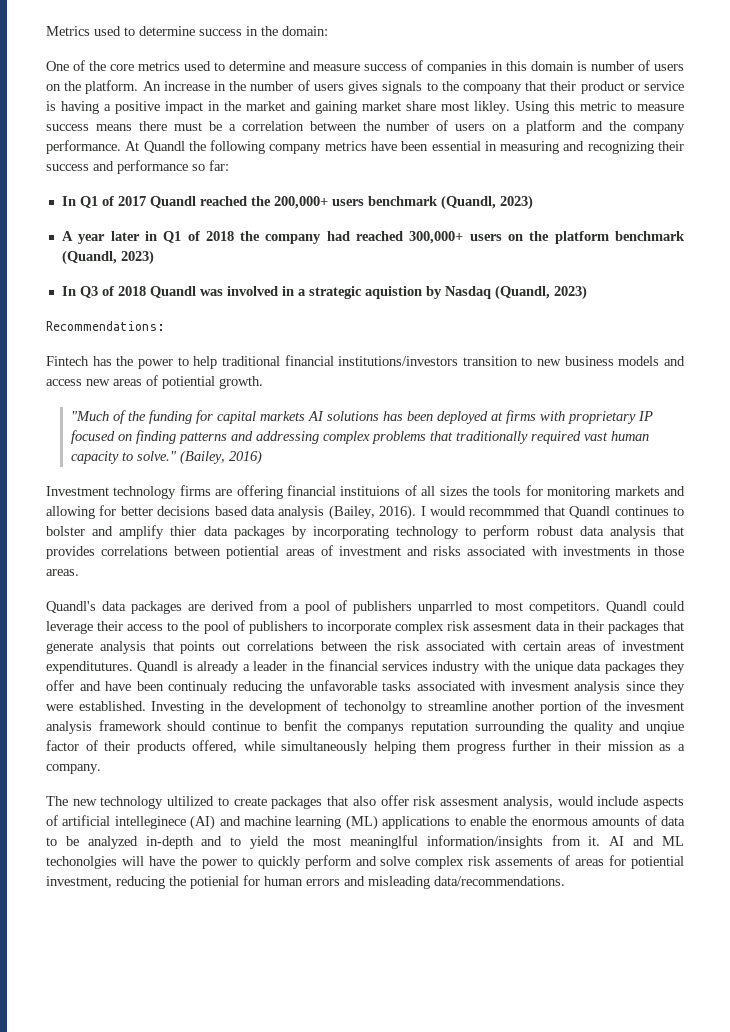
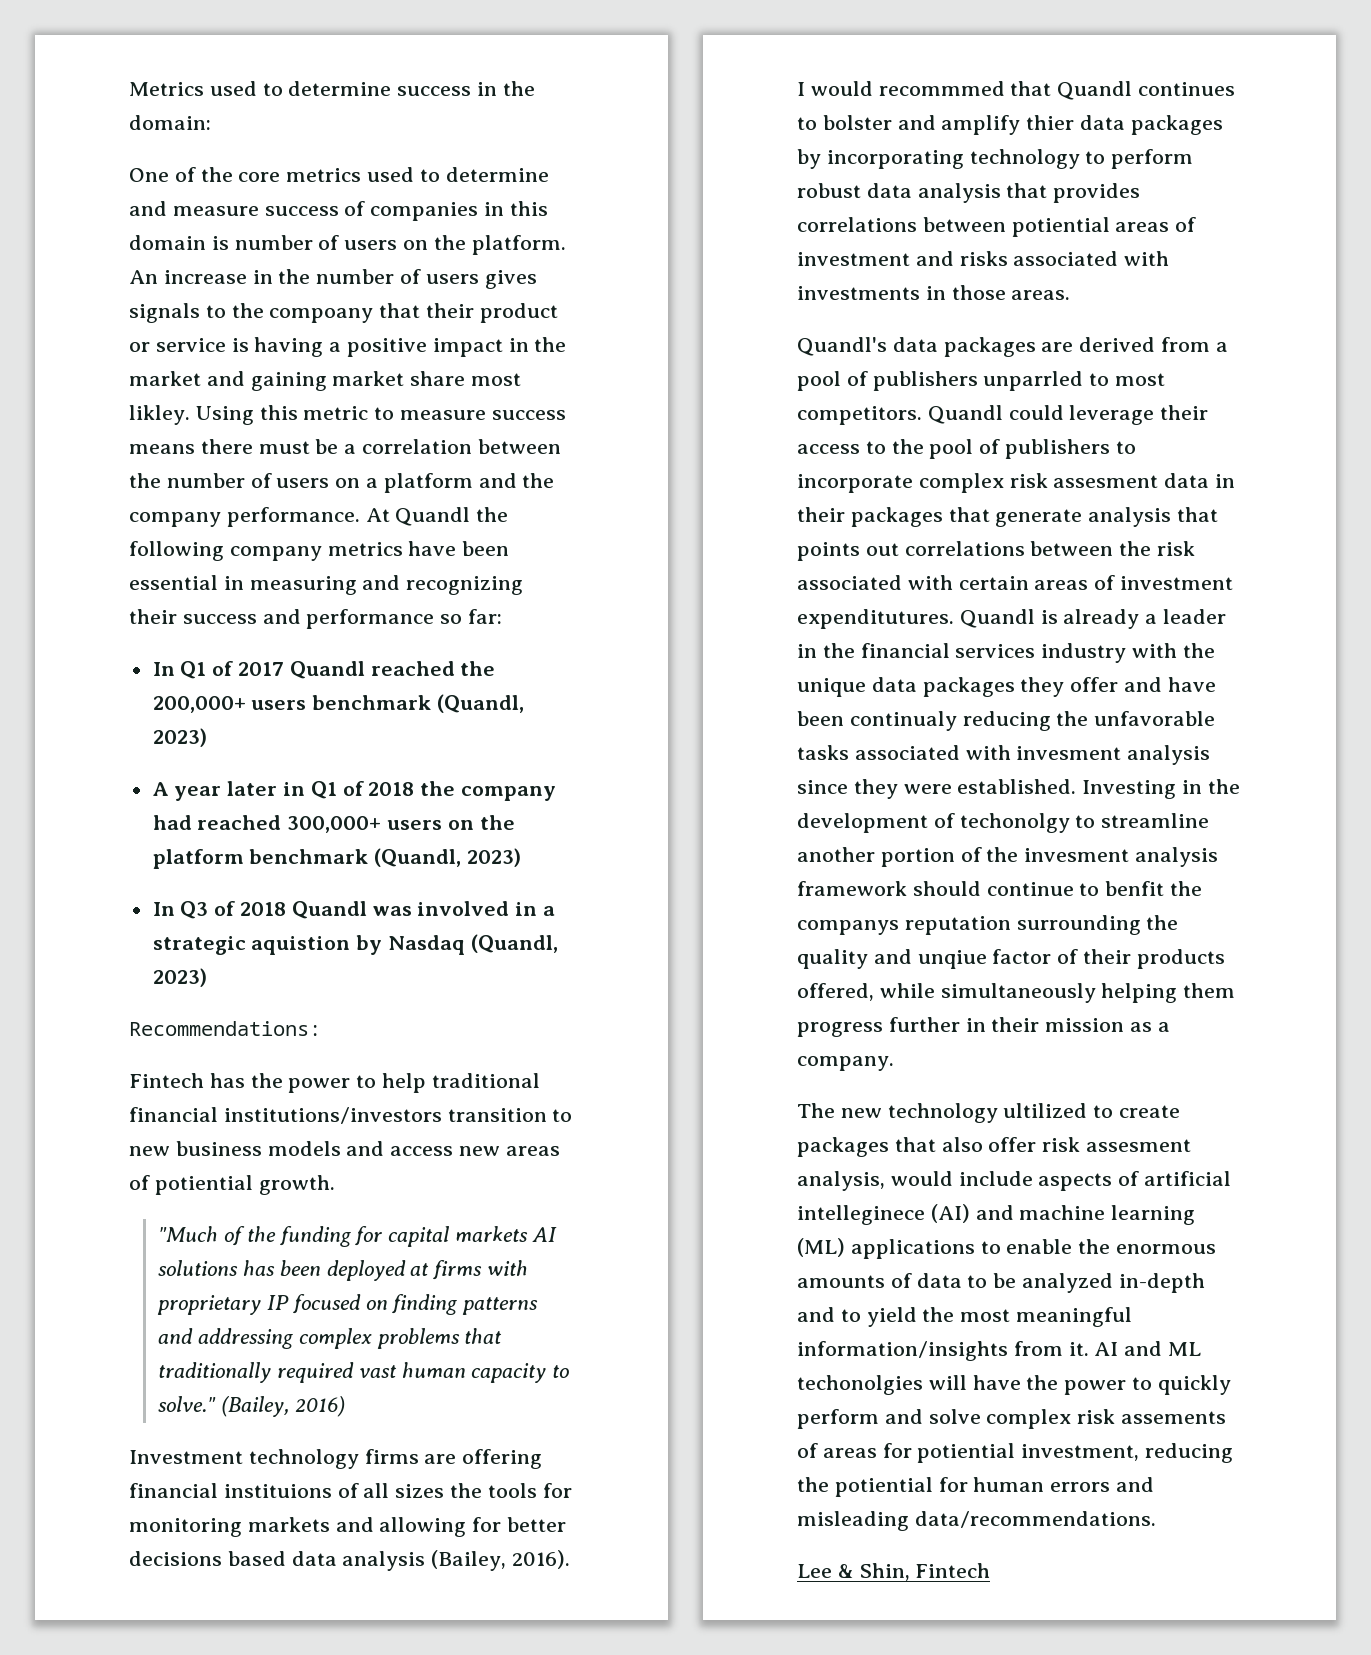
[349,835,418,849] meaninglful -> [1016,1307,1133,1327] meaningful
[190,876,239,889] potienial -> [834,1477,933,1497] potiential
(565, 881) none -> [797,1563,991,1581] // Lee & Shin, Fintech

